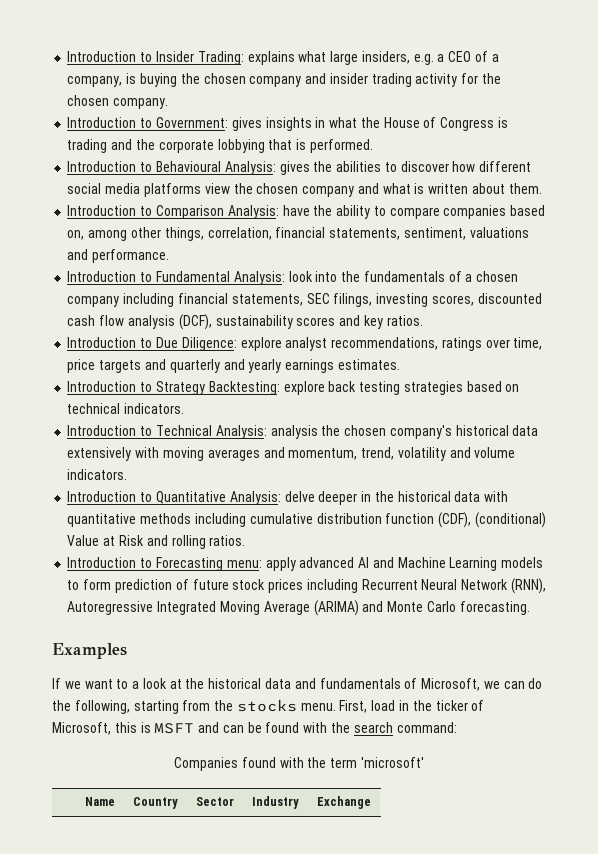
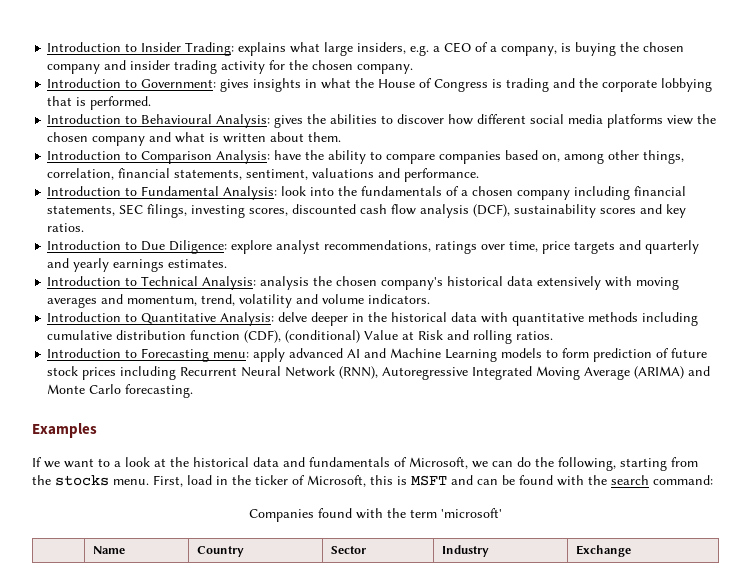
[67,381,520,395] [67,403,185,414] // Introduction to Strategy Backtesting: explore back testing strategies based on technical indicators. -> (228, 263) none

